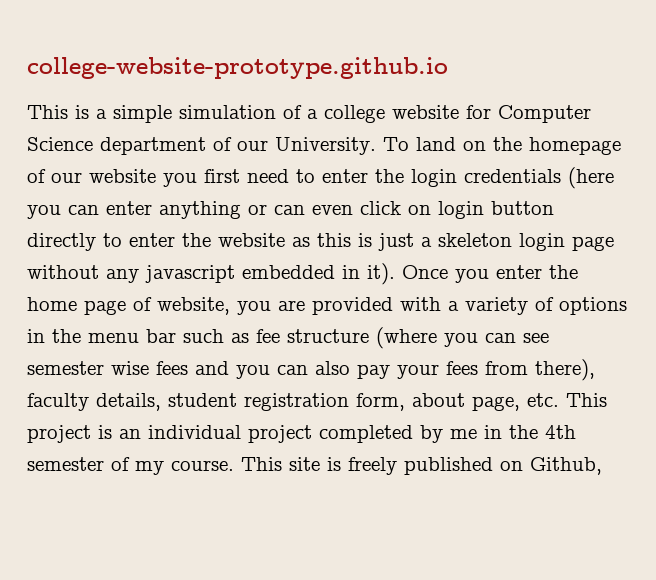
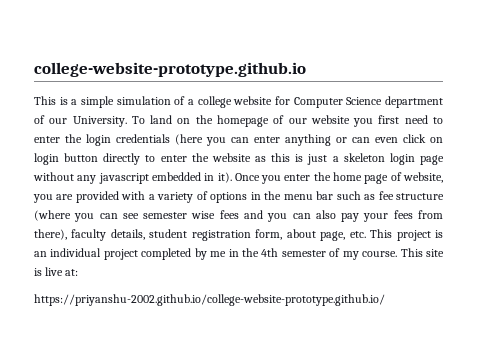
[348,457,602,475] freely published on Github, -> [45,267,79,276] [34,294,385,306] live at: // https://priyanshu-2002.github.io/college-website-prototype.github.io/

